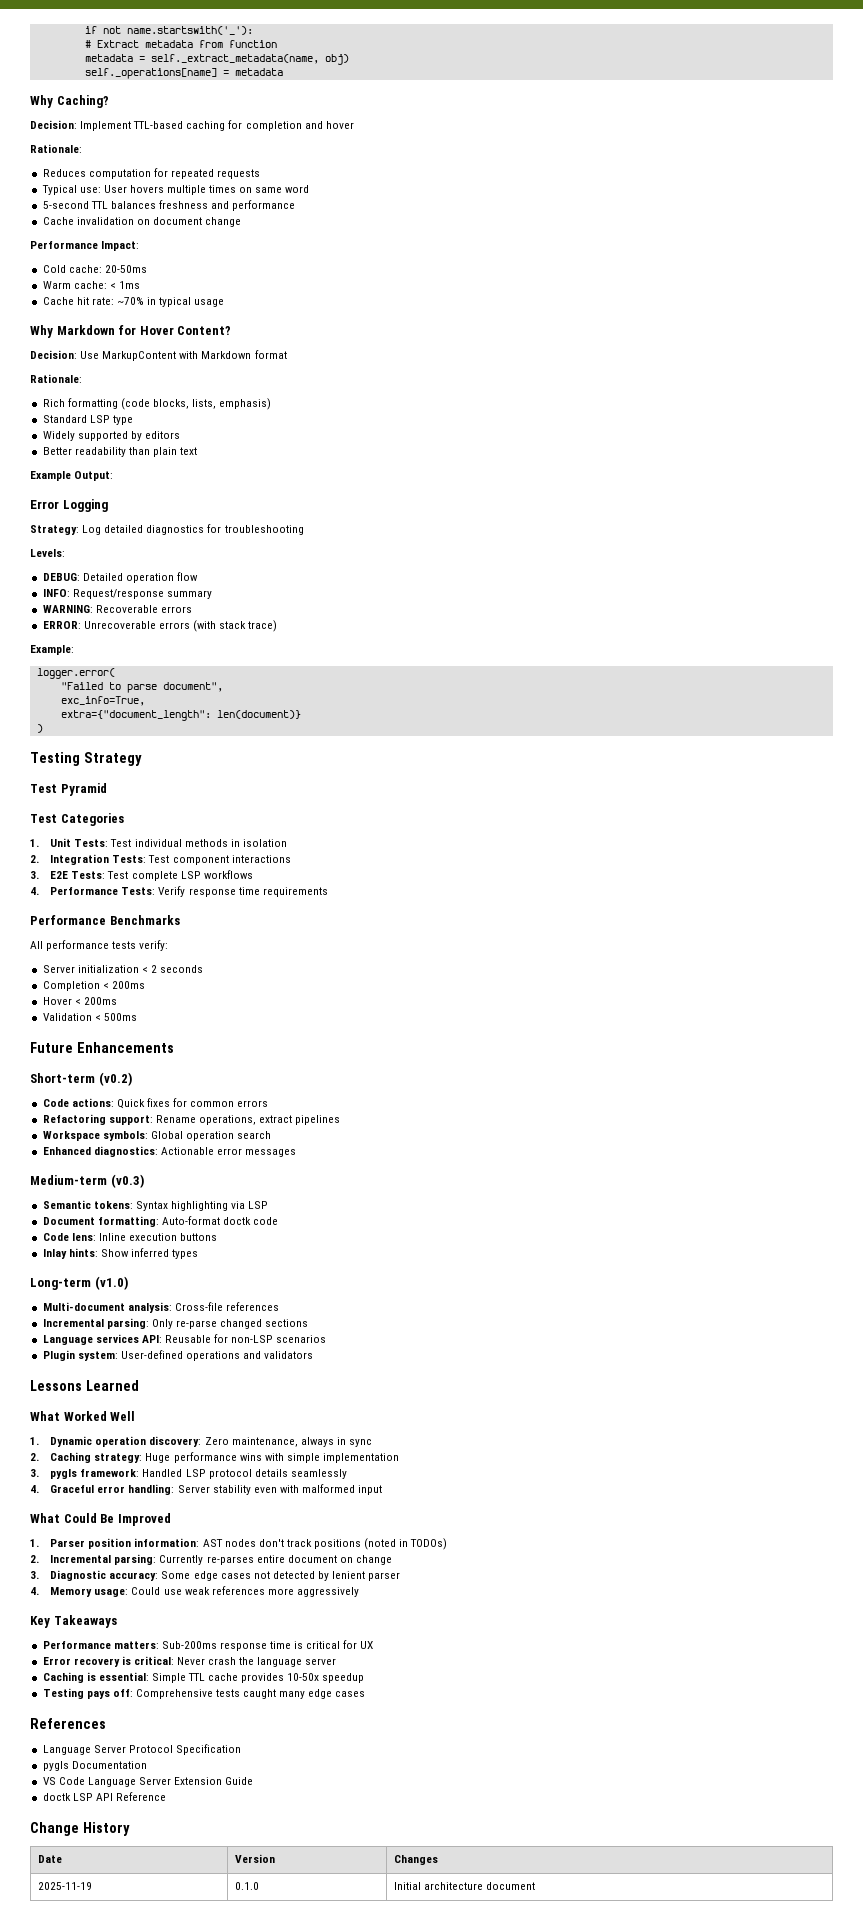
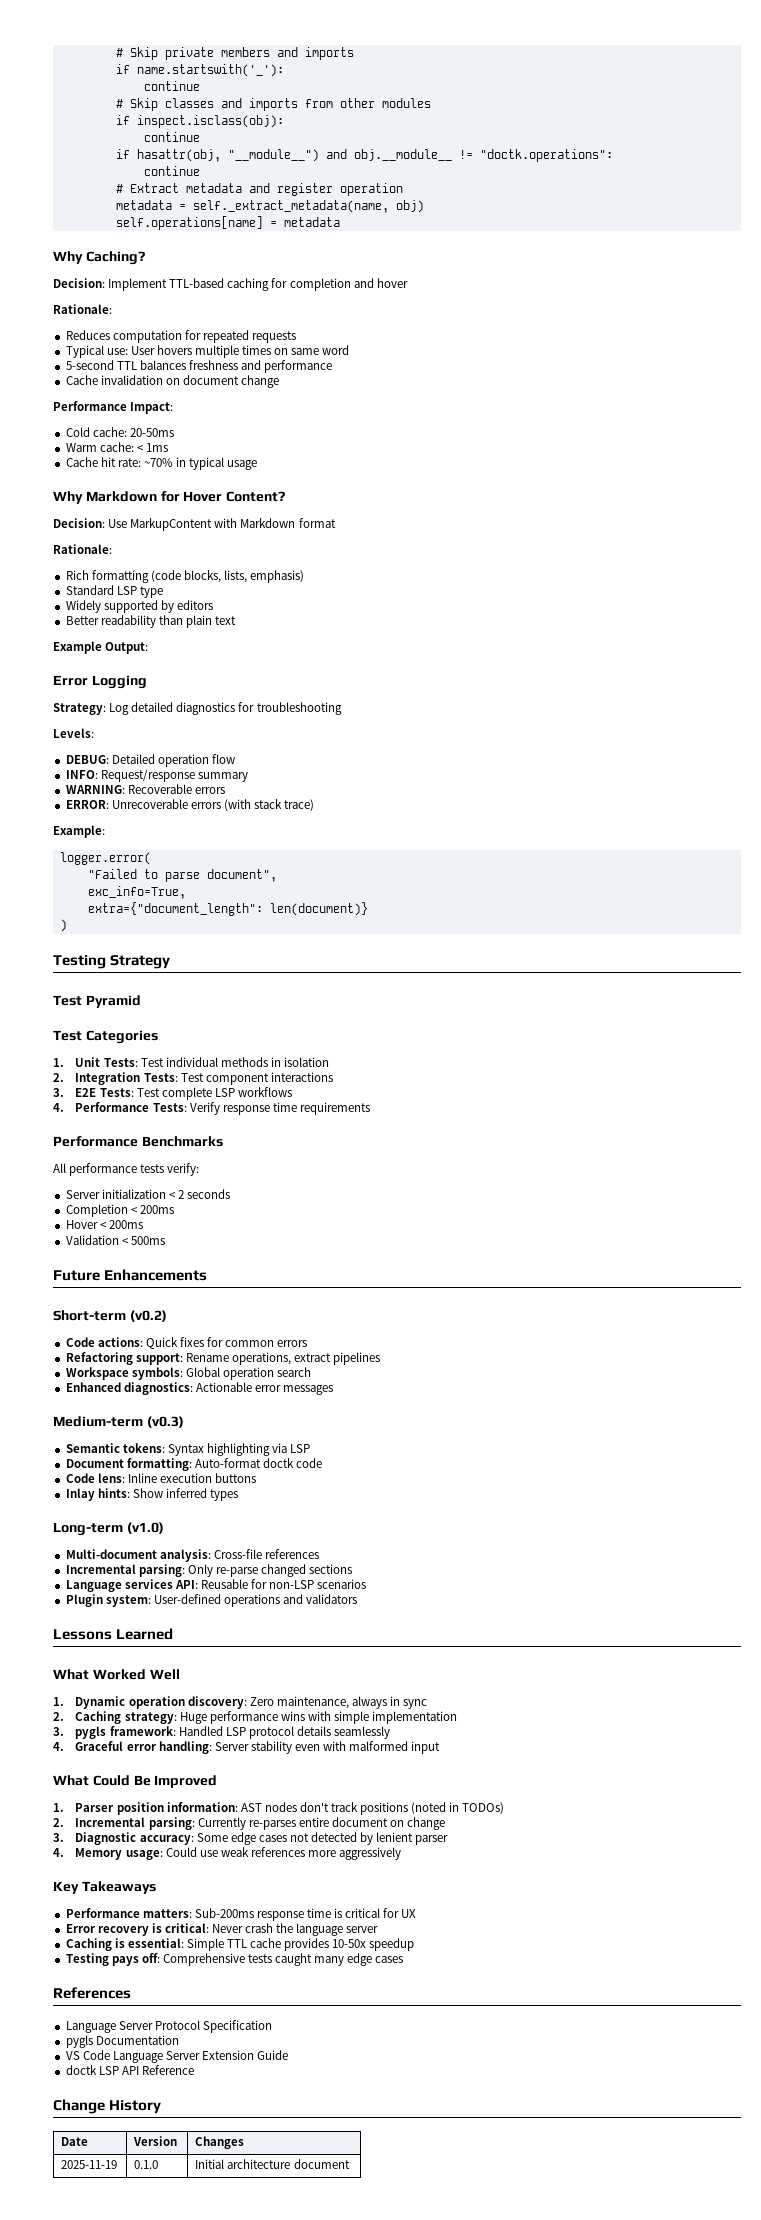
[84,26,253,35] if not name.startswith('_'): -> [115,47,354,60] [115,64,284,77] [143,81,200,91] [115,98,431,111] [115,115,284,128] [143,132,200,142] [115,149,613,162] [143,166,200,176] # Skip private members and imports // if name.startswith('_'): // continue // # Skip classes and imports from other modules // if inspect.isclass(obj): // continue // if hasattr(obj, "__module__") and obj.__module__ != "doctk.operations": // continue
[198,40,277,48] from function -> [248,183,403,196] and register operation
[84,68,217,79] self._operations[name] -> [115,216,263,230] self.operations[name]

